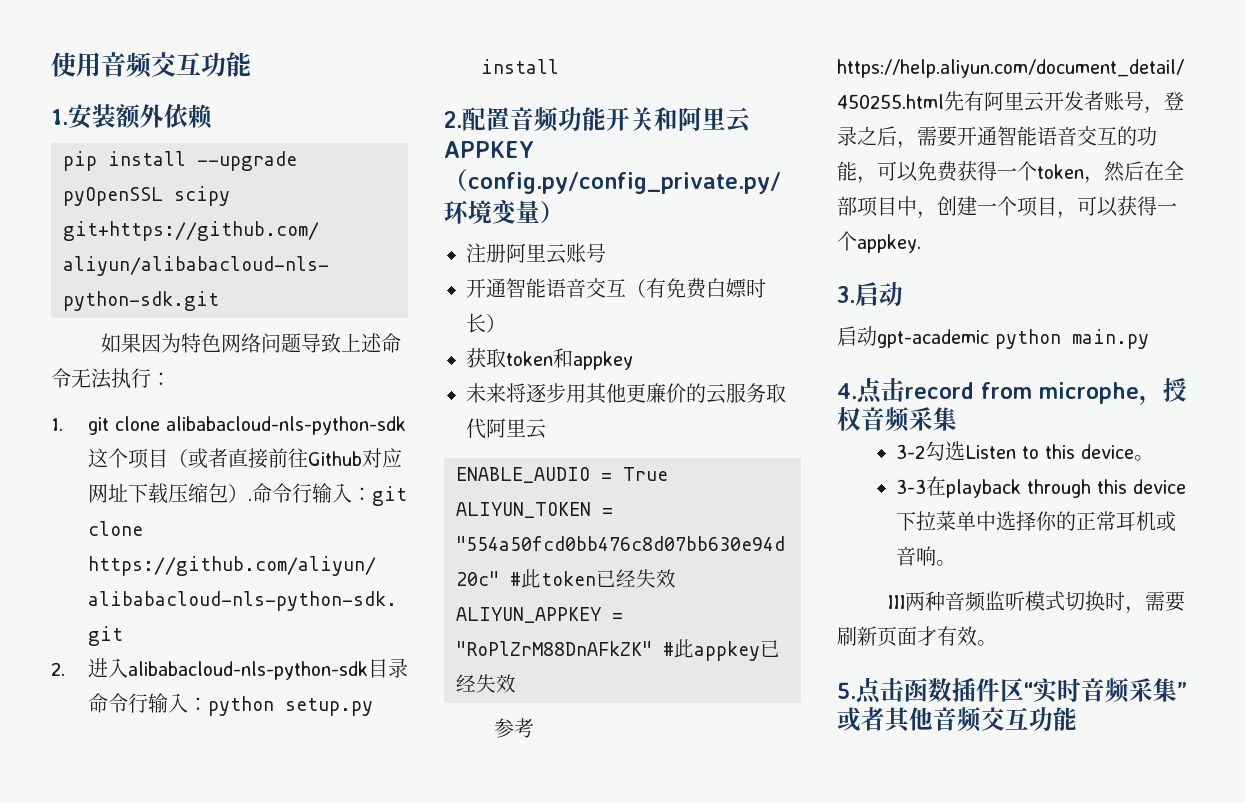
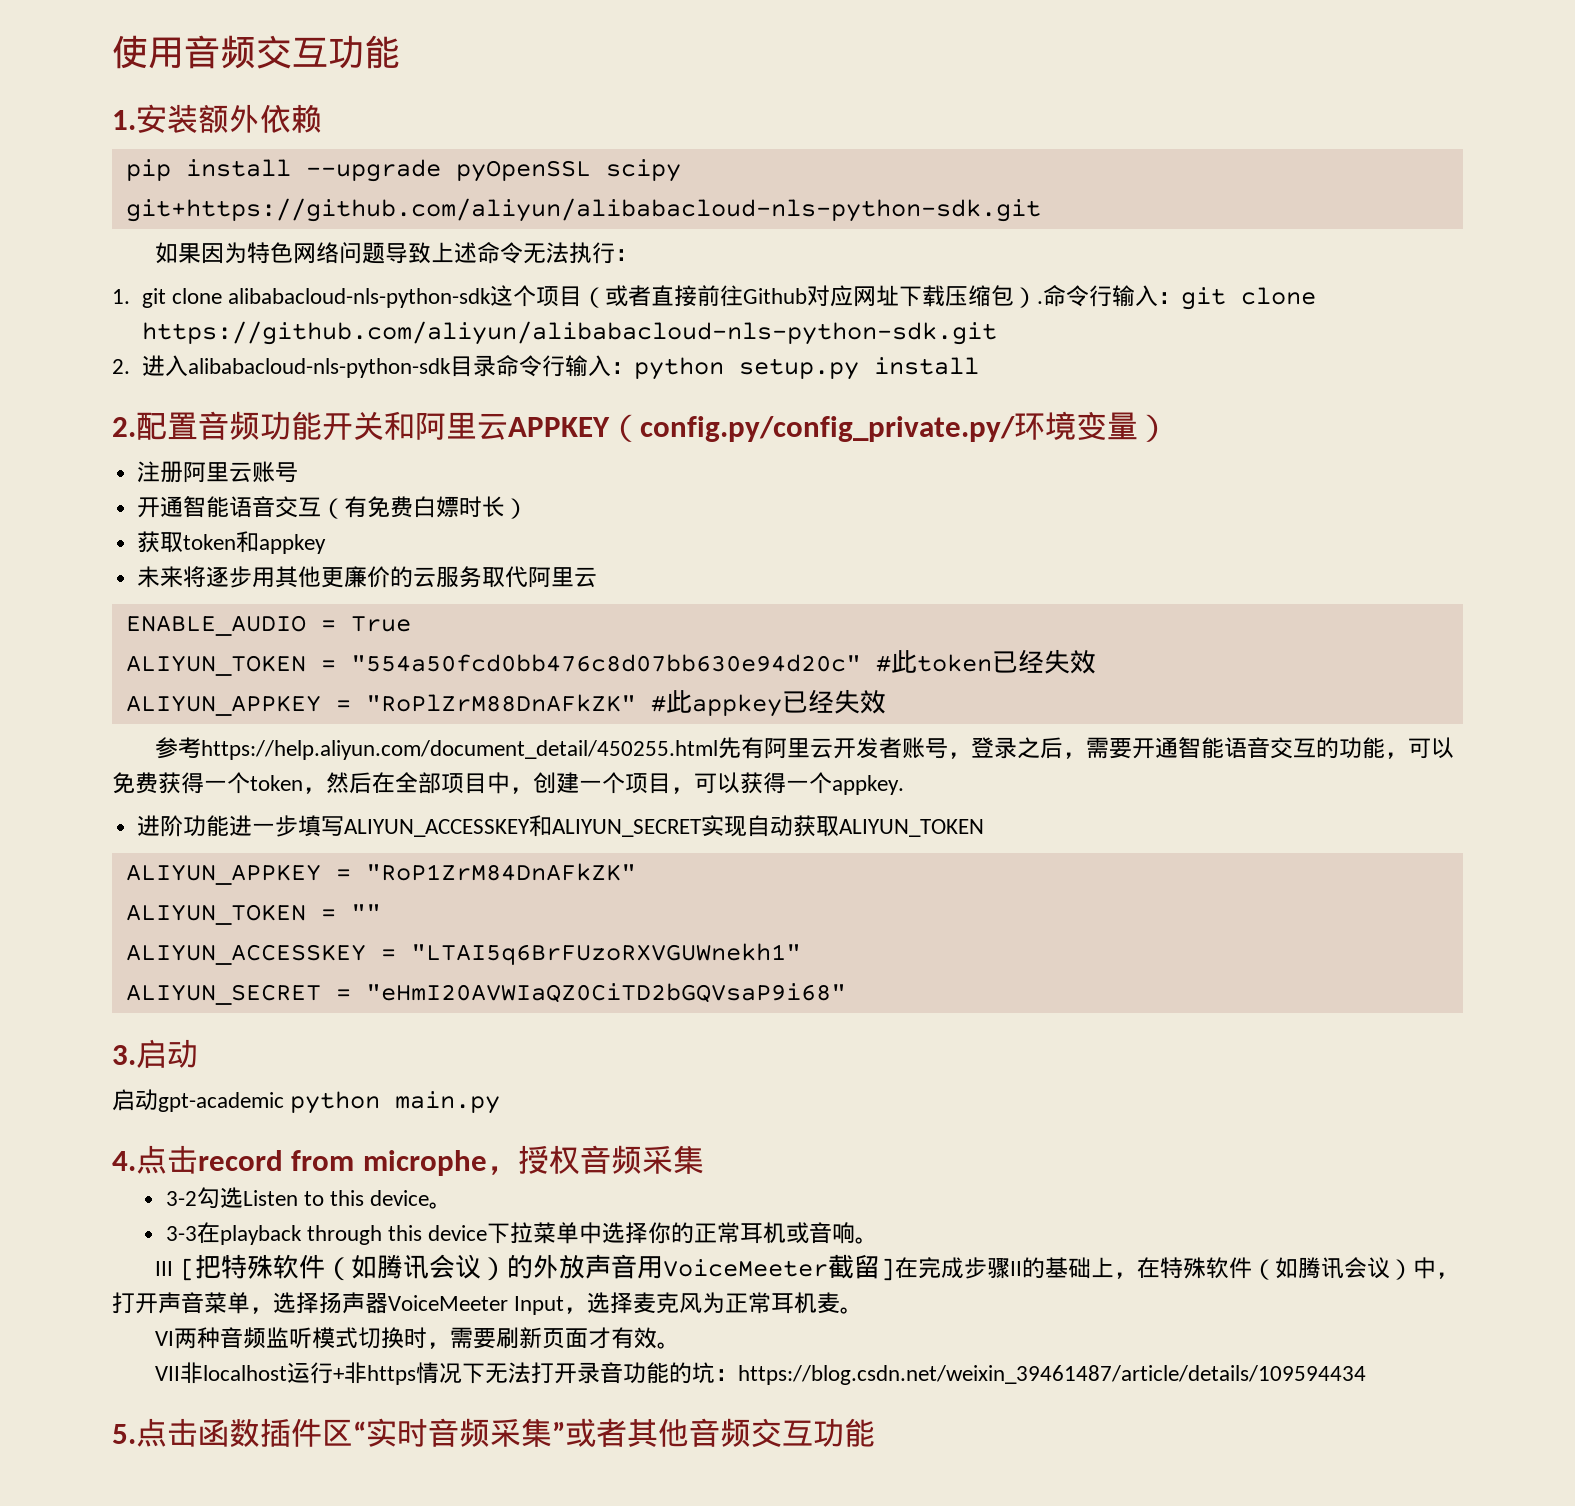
(921, 243) none -> [137,815,985,837] [125,863,636,885] [125,904,381,925] [125,943,801,965] [125,983,846,1005] // 进阶功能进一步填写ALIYUN_ACCESSKEY和ALIYUN_SECRET实现自动获取ALIYUN_TOKEN // ALIYUN_APPKEY = "RoP1ZrM84DnAFkZK" // ALIYUN_TOKEN = "" // ALIYUN_ACCESSKEY = "LTAI5q6BrFUzoRXVGUWnekh1" // ALIYUN_SECRET = "eHmI20AVWIaQZ0CiTD2bGQVsaP9i68"
(906, 602) none -> [179,1254,1459,1281] [112,1292,864,1315] [155,1331,175,1346] [把特殊软件（如腾讯会议）的外放声音用VoiceMeeter截留]在完成步骤II的基础上，在特殊软件（如腾讯会议）中，打开声音菜单，选择扬声器VoiceMeeter Input，选择麦克风为正常耳机麦。 // VI
(997, 643) none -> [155,1362,1367,1385] // VII非localhost运行+非https情况下无法打开录音功能的坑：https://blog.csdn.net/weixin_39461487/article/details/109594434

